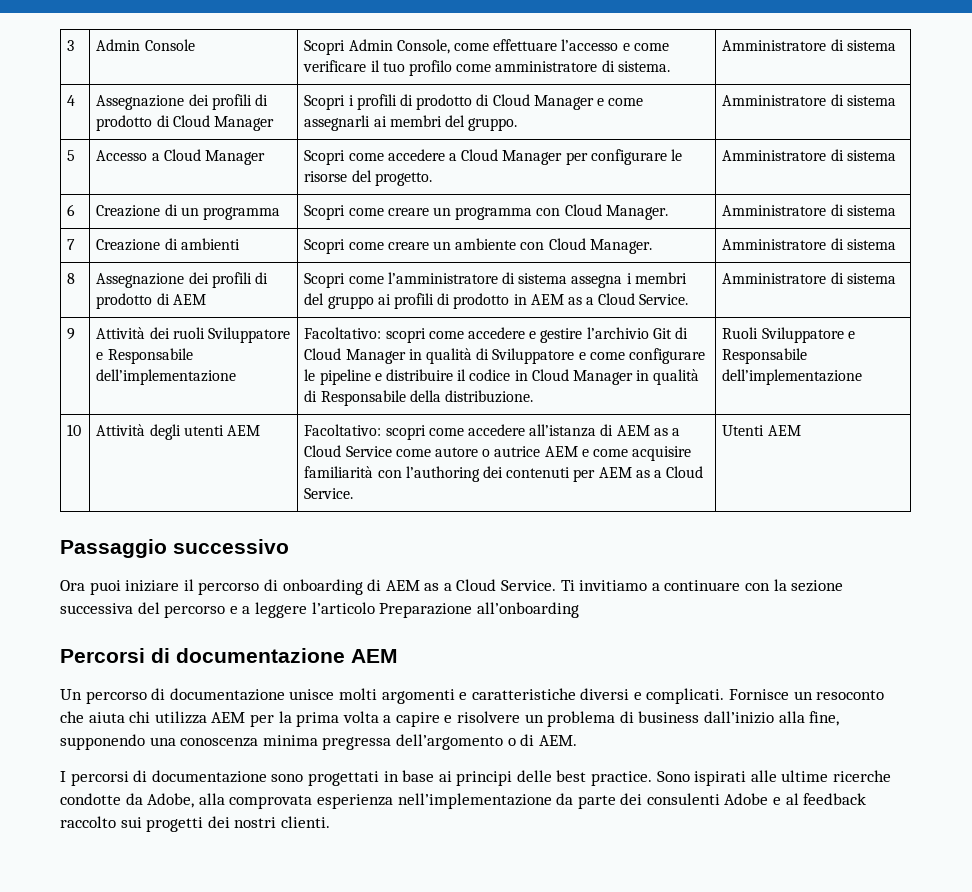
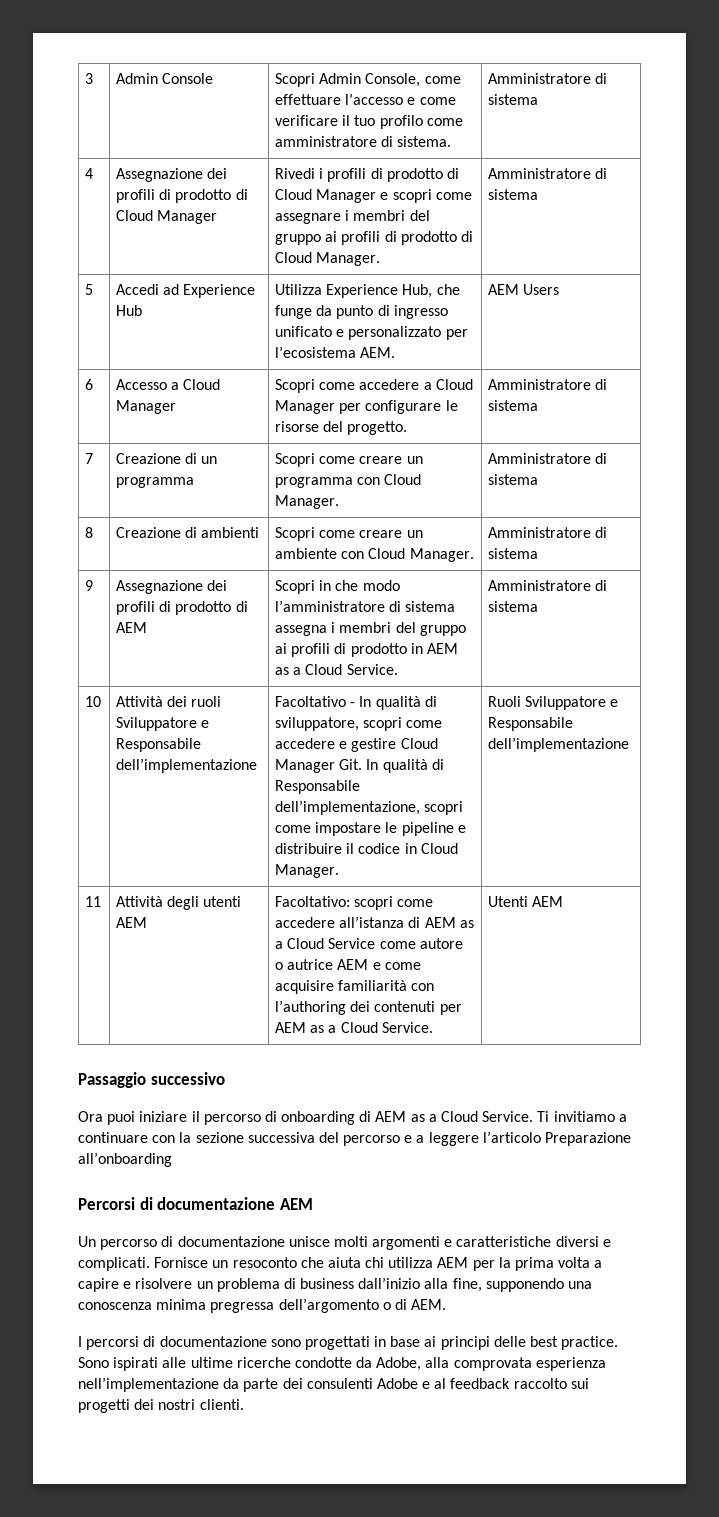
[304,95,346,110] Scopri -> [275,168,316,179] Rivedi
[608,98,644,106] [304,115,518,131] [722,94,896,106] [67,150,76,161] come assegnarli ai membri del gruppo. | Amministratore di sistema // 5 -> [392,189,472,203] [275,210,430,224] [275,231,474,245] [275,252,381,266] [488,168,608,179] [488,189,539,200] [85,284,94,295] [116,284,256,298] [116,305,143,316] [275,284,460,298] [275,305,448,319] [275,326,468,340] [275,346,396,358] [488,284,560,295] [85,379,94,390] scopri come assegnare i membri del gruppo ai profili di prodotto di Cloud Manager. | Amministratore di sistema // 5 | Accedi ad Experience Hub | Utilizza Experience Hub, che funge da punto di ingresso unificato e personalizzato per l’ecosistema AEM. | AEM Users // 6
[67,204,76,216] 6 -> [85,453,94,464] 7
[67,239,76,250] 7 -> [85,527,94,538] 8
[67,273,76,284] 8 -> [85,580,94,591] 9
[348,276,384,284] come -> [319,580,400,591] in che modo
[67,328,76,340] 9 -> [85,696,102,707] 10
[304,327,382,339] Facoltativo: -> [275,696,437,710] [275,717,360,731] Facoltativo - In qualità di sviluppatore,
[586,327,688,339] [304,348,705,364] l’archivio Git di Cloud Manager in qualità di Sviluppatore e come configurare -> [400,738,438,749] [275,759,444,773] [275,780,361,794] [275,800,464,815] [275,822,382,836] Cloud Manager Git. In qualità di Responsabile dell’implementazione, scopri come impostare
[572,369,700,385] [304,390,533,406] Manager in qualità di Responsabile della distribuzione. -> [275,864,340,878] Manager.
[67,424,82,436] 10 -> [85,896,102,907] 11

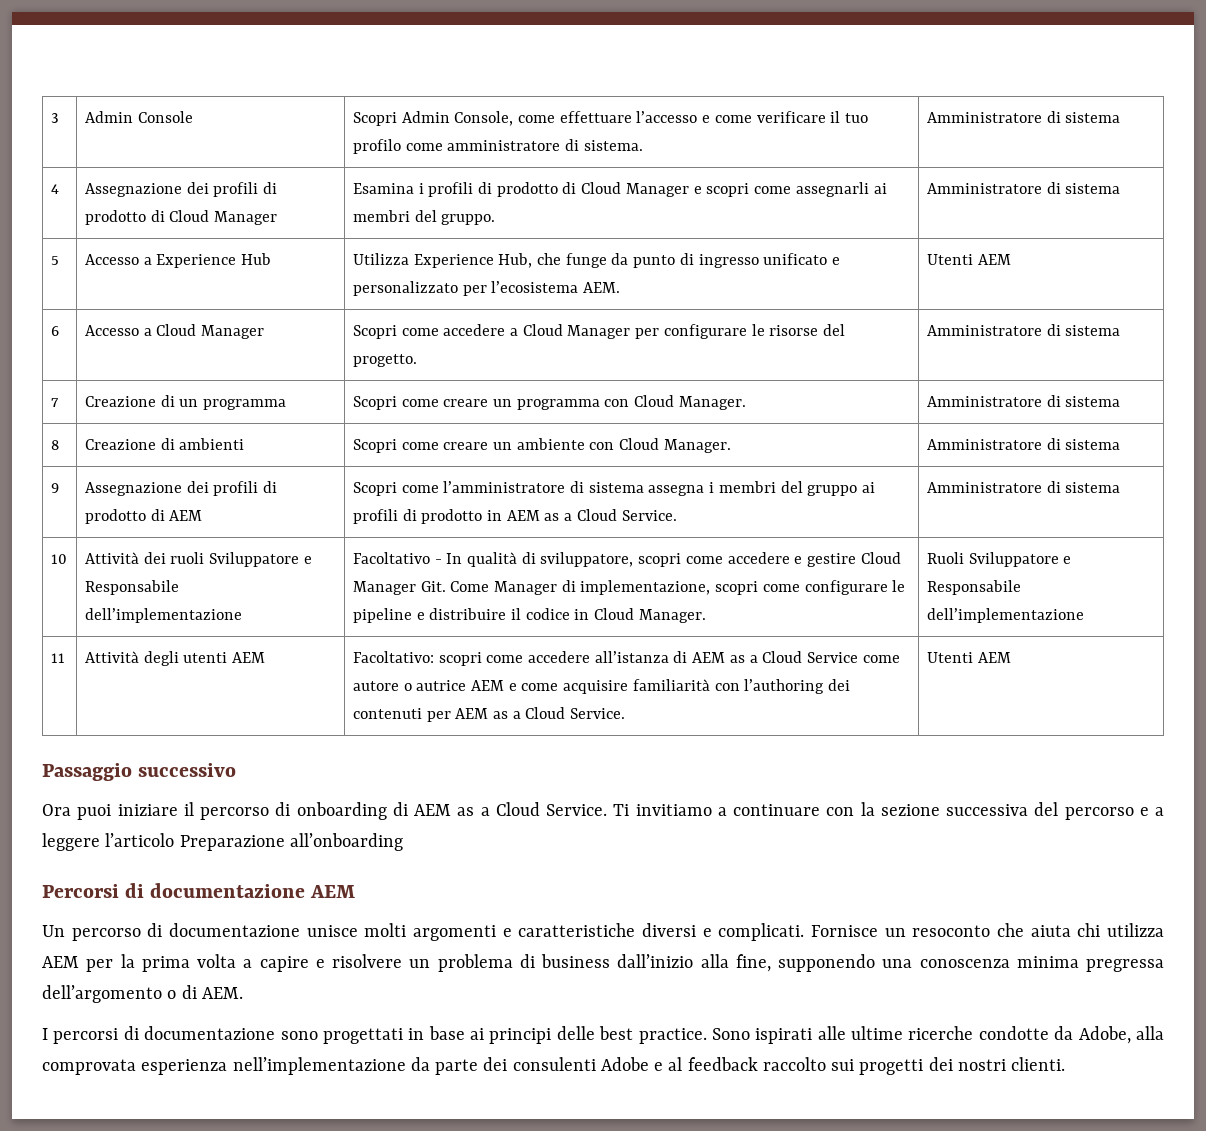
[275,168,316,179] Rivedi -> [352,183,414,194] Esamina
[275,210,430,224] [275,231,474,245] [275,252,381,266] assegnare i membri del gruppo ai profili di prodotto di Cloud Manager. -> [795,182,887,197] [352,210,496,225] assegnarli ai membri del gruppo.
[116,284,180,295] Accedi ad -> [84,254,152,265] Accesso a
[488,284,560,295] AEM Users -> [926,254,1011,265] Utenti AEM
[319,580,400,591] in che modo -> [401,485,439,493] come
[366,759,444,773] [275,780,361,794] [275,800,464,815] [275,822,382,836] In qualità di Responsabile dell’implementazione, scopri come impostare -> [450,580,888,595] Come Manager di implementazione, scopri come configurare

